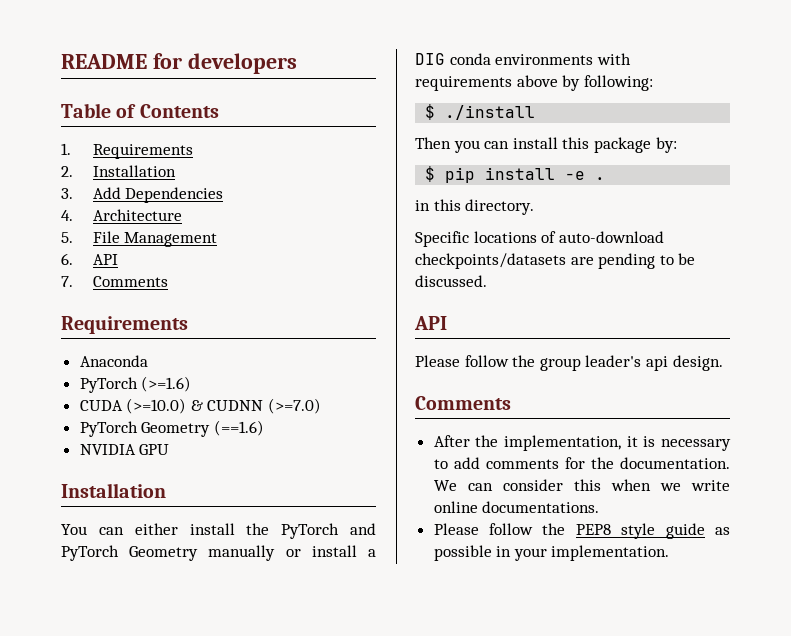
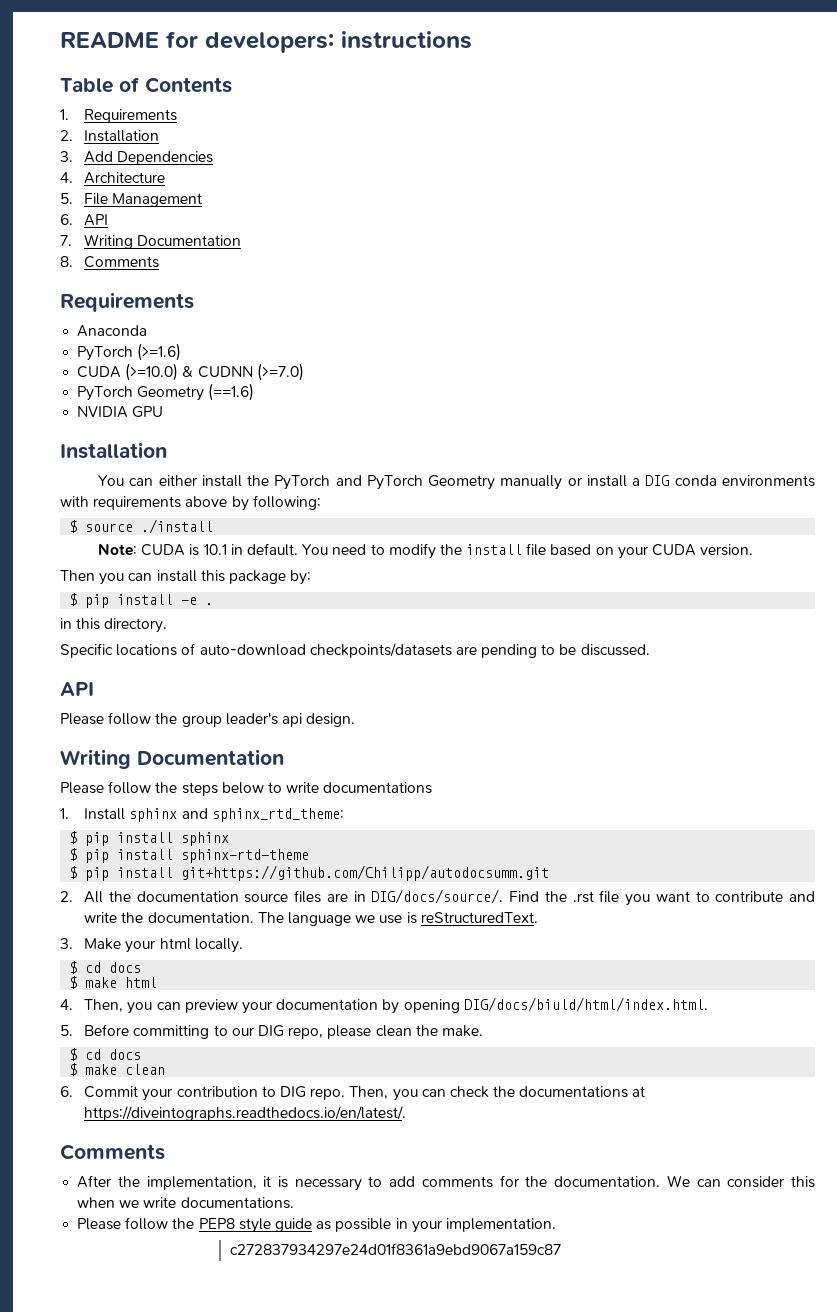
[187,53,297,74] developers -> [205,31,472,53] developers: instructions
(73, 281) none -> [84,234,242,249] [60,256,73,267] Writing Documentation // 8.
(436, 112) none -> [85,523,134,532] source
(536, 112) none -> [98,543,754,559] // Note: CUDA is 10.1 in default. You need to modify the install file based on your CUDA version.
(723, 363) none -> [60,749,284,769] [60,781,433,796] [60,808,344,822] [69,831,230,846] [69,848,310,863] [69,865,550,881] [60,889,815,906] [84,912,538,926] [60,938,243,953] [69,961,142,974] [69,976,158,989] [60,997,708,1014] [60,1024,483,1039] [69,1048,142,1061] [69,1063,166,1076] [60,1086,646,1101] [84,1106,407,1121] // Writing Documentation // Please follow the steps below to write documentations // 1. Install sphinx and sphinx_rtd_theme: // $ pip install sphinx // $ pip install sphinx-rtd-theme // $ pip install git+https://github.com/Chilipp/autodocsumm.git // 2. All the documentation source files are in DIG/docs/source/. Find the .rst file you want to contribute and write the documentation. The language we use is reStructuredText. // 3. Make your html locally. // $ cd docs // $ make html // 4. Then, you can preview your documentation by opening DIG/docs/biuld/html/index.html. // 5. Before committing to our DIG repo, please clean the make. // $ cd docs // $ make clean // 6. Commit your contribution to DIG repo. Then, you can check the documentations at https://diveintographs.readthedocs.io/en/latest/.
[433,501,478,513] online -> (177, 1202) none
(670, 553) none -> [229,1243,561,1255] // c272837934297e24d01f8361a9ebd9067a159c87

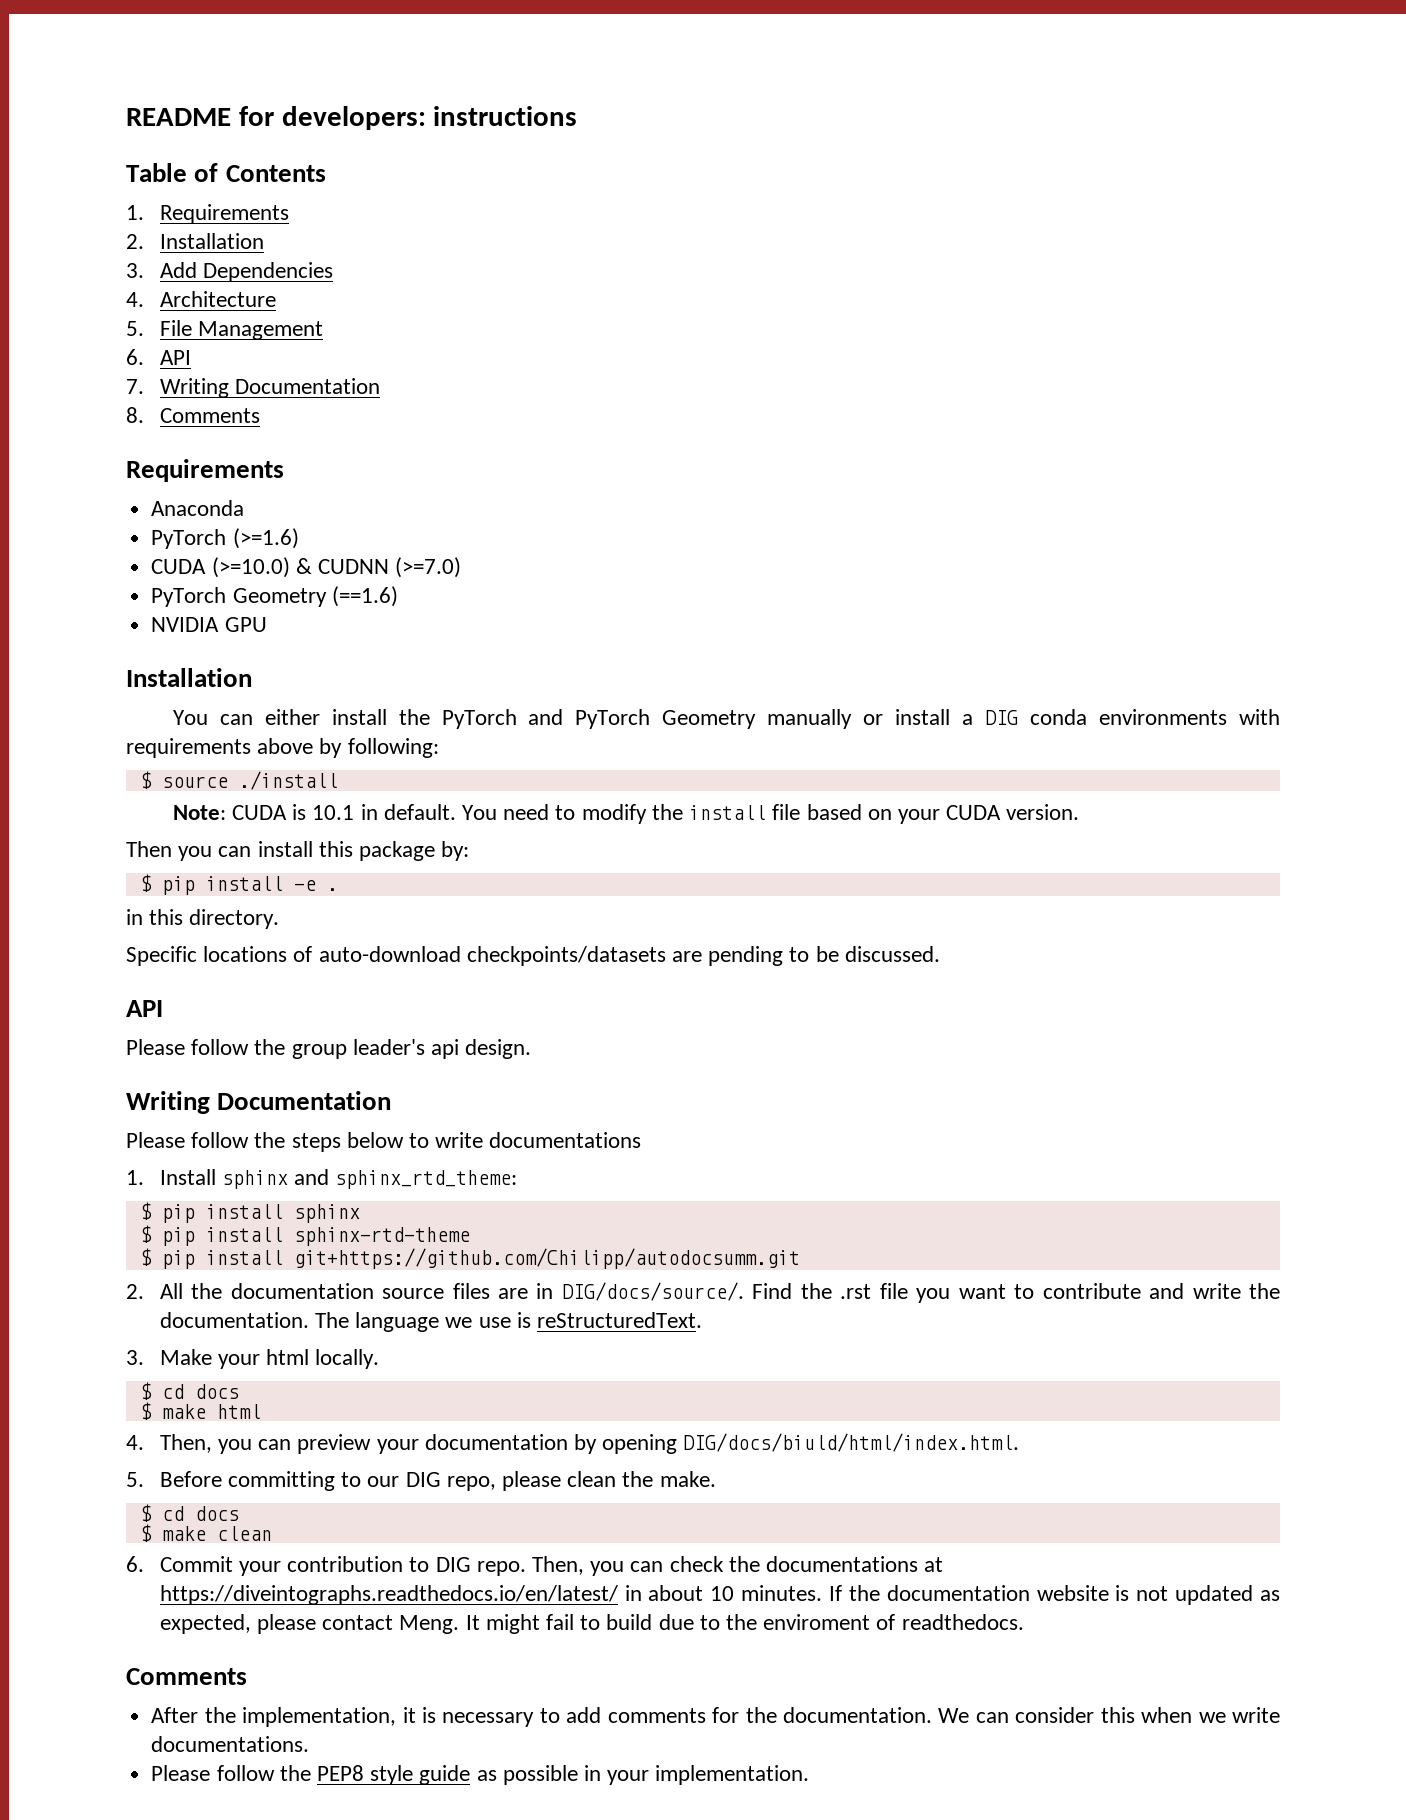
[84,1106,407,1121] https://diveintographs.readthedocs.io/en/latest/. -> [159,1585,1280,1605] [159,1614,1024,1634] https://diveintographs.readthedocs.io/en/latest/ in about 10 minutes. If the documentation website is not updated as expected, please contact Meng. It might fail to build due to the enviroment of readthedocs.
[229,1243,561,1255] // c272837934297e24d01f8361a9ebd9067a159c87 -> (810, 1775) none

